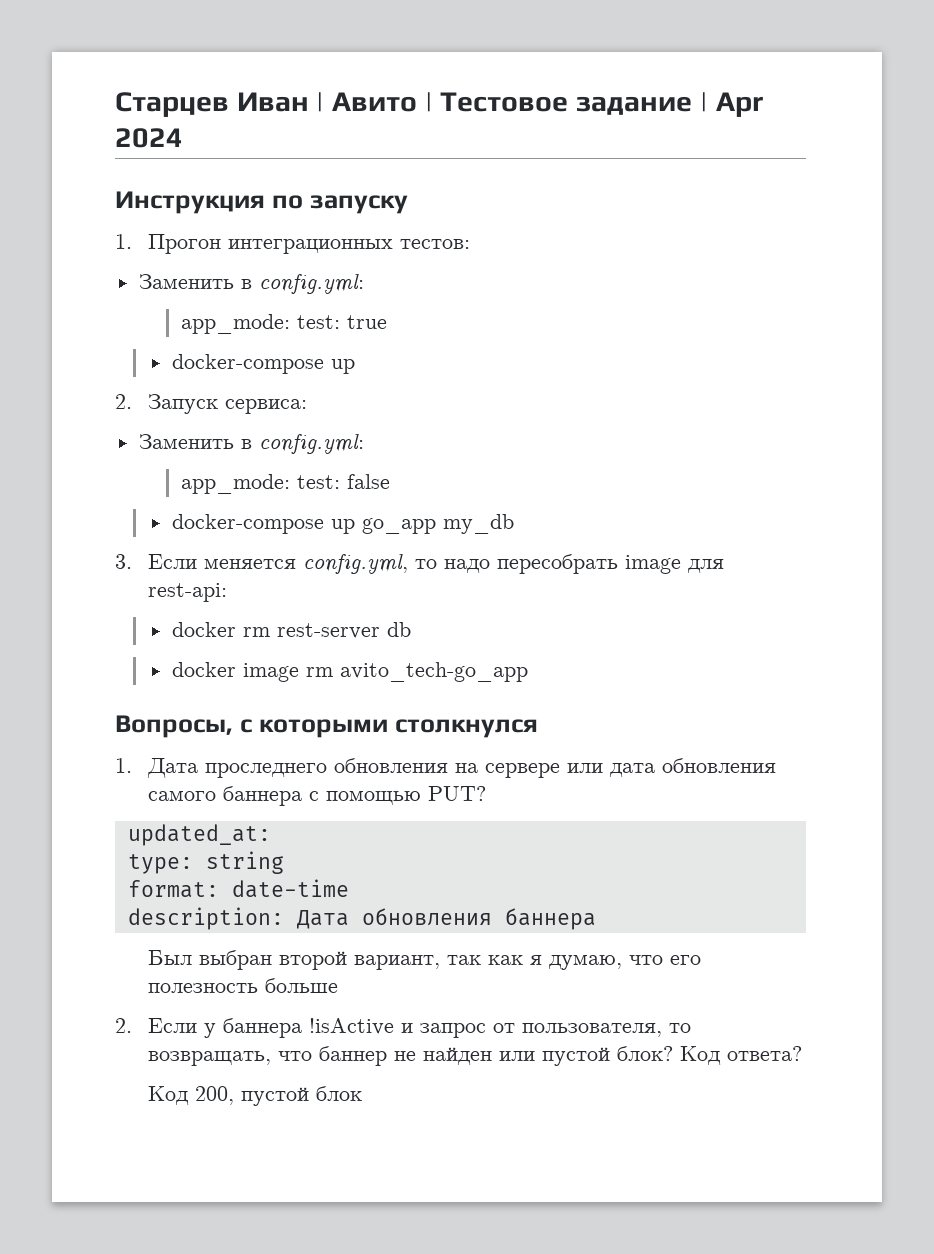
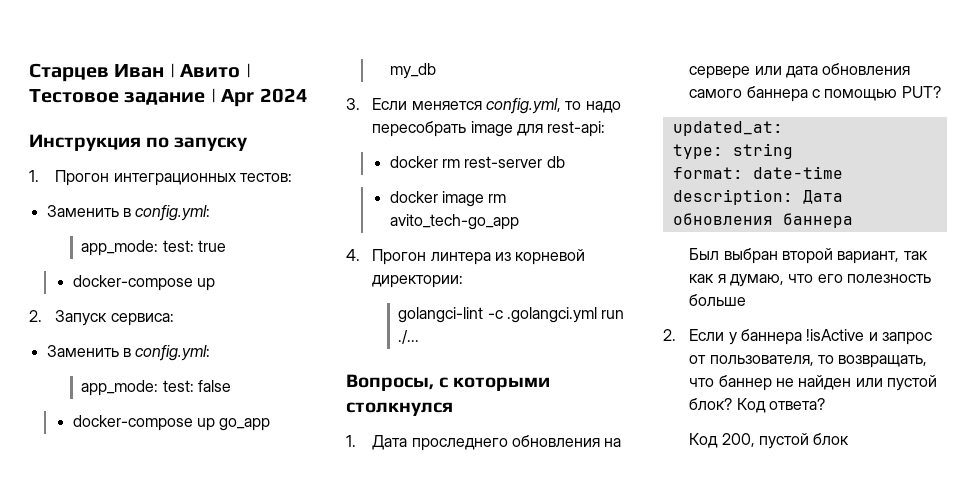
(528, 672) none -> [346,249,586,265] [372,275,464,288] [398,307,625,323] [398,330,420,344] // 4. Прогон линтера из корневой директории: // golangci-lint -c .golangci.yml run ./...

